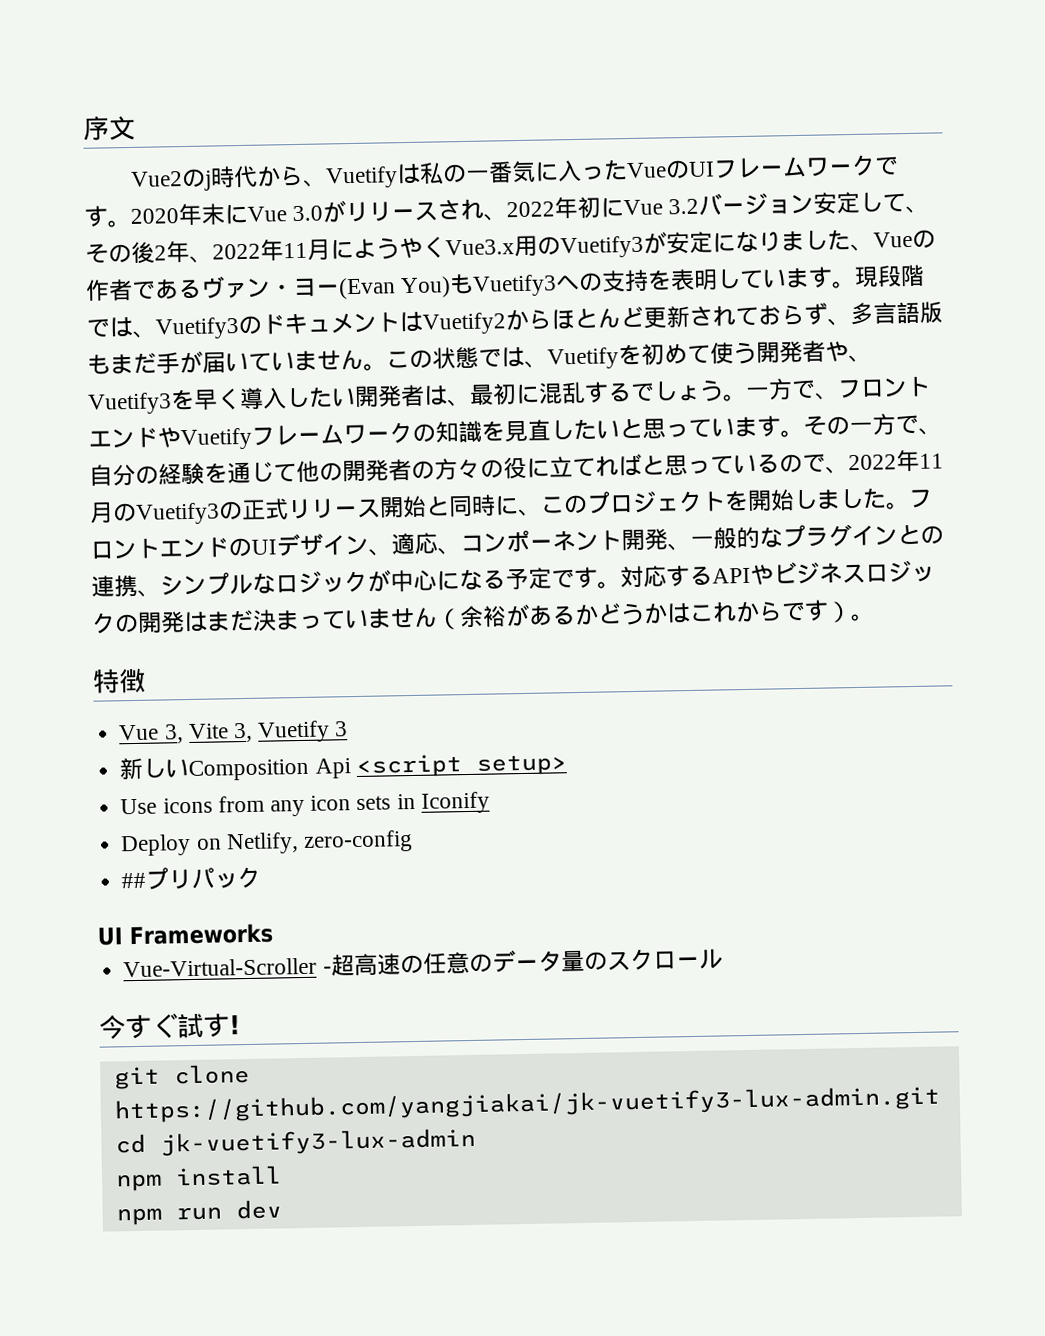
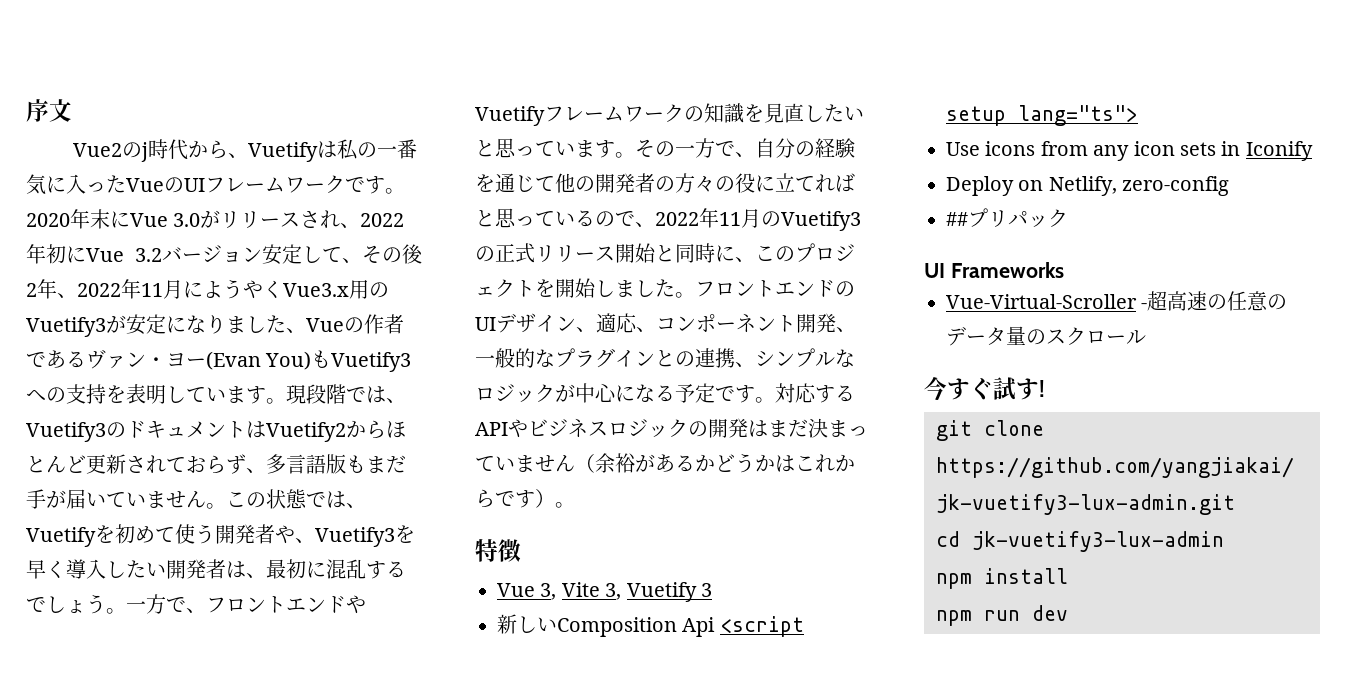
[475,754,567,776] setup> -> [946,105,1138,126] setup lang="ts">

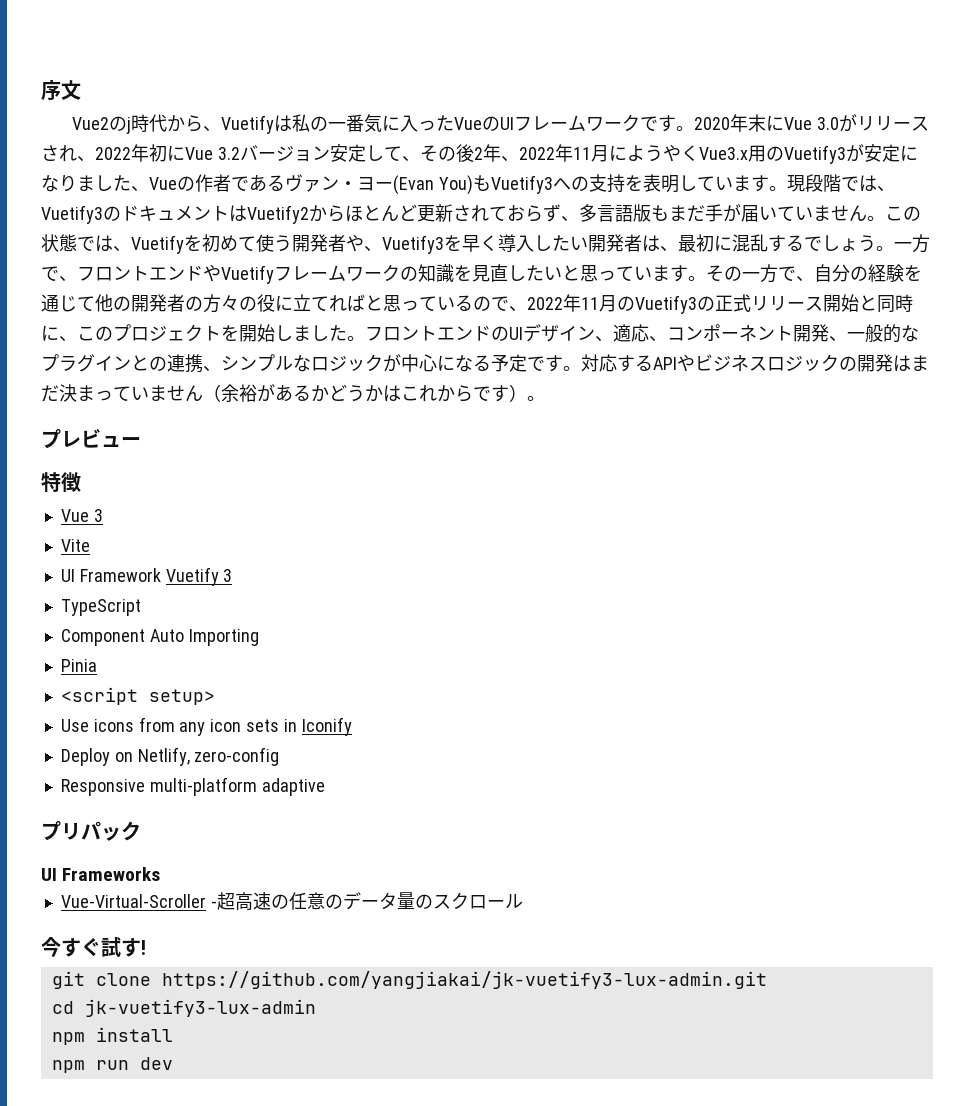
(575, 505) none -> [41,429,141,449] // プレビュー
[540,583,557,600] 3, -> [93,509,103,522] 3 //
[605,583,622,600] 3, -> [60,568,161,582] // UI Framework
[497,614,804,637] [946,105,1138,126] 新しいComposition Api <script setup lang="ts"> -> [60,599,141,616] [60,629,259,646] [60,659,97,672] [60,687,215,705] TypeScript // Component Auto Importing // Pinia // <script setup>
[946,212,968,226] ## -> [60,777,325,796] Responsive multi-platform adaptive //

